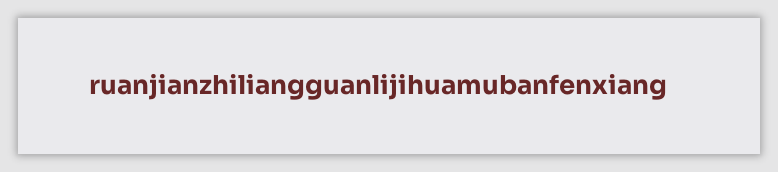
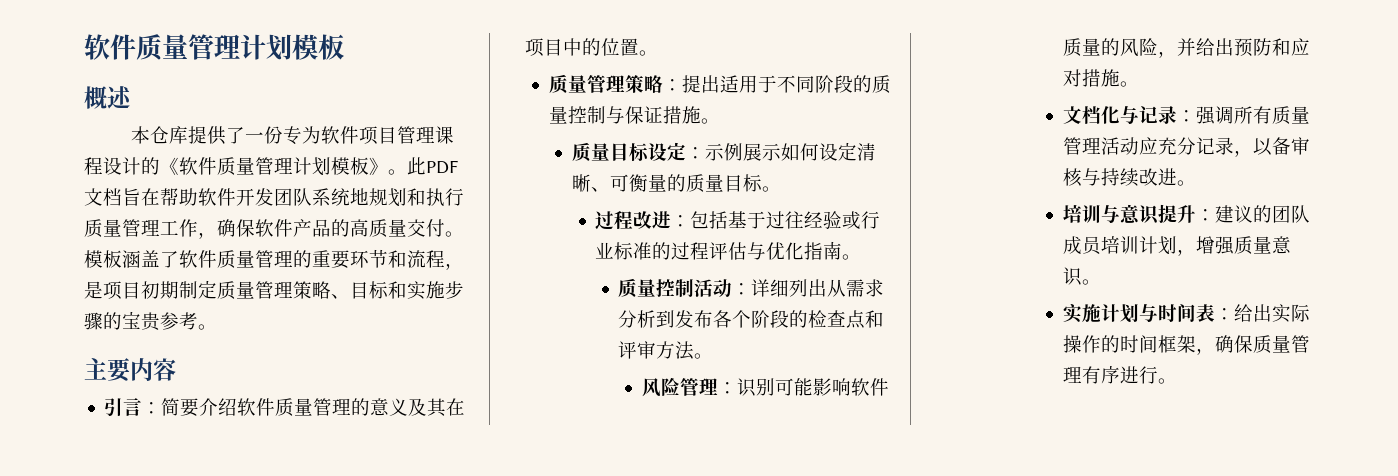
[89,73,667,100] ruanjianzhiliangguanlijihuamubanfenxiang -> [84,34,344,61] [84,86,132,109] [130,126,454,145] [84,157,458,176] [84,188,464,207] [84,219,464,239] [84,249,464,270] [84,280,464,300] [84,311,217,331] [84,358,176,382] [104,398,466,417] [525,38,659,57] [548,74,891,94] [548,106,720,124] [571,142,876,162] [571,174,781,193] [595,211,881,230] [595,241,862,260] [618,278,885,298] [618,310,885,329] [618,341,714,360] [641,377,889,397] [1062,38,1310,58] [1062,69,1139,87] [1062,106,1310,125] [1062,137,1310,157] [1062,168,1196,187] [1062,204,1310,225] [1062,236,1291,256] [1062,267,1101,286] [1062,304,1310,323] [1062,335,1310,355] [1062,366,1177,384] 软件质量管理计划模板 // 概述 // 本仓库提供了一份专为软件项目管理课程设计的《软件质量管理计划模板》。此PDF文档旨在帮助软件开发团队系统地规划和执行质量管理工作，确保软件产品的高质量交付。模板涵盖了软件质量管理的重要环节和流程，是项目初期制定质量管理策略、目标和实施步骤的宝贵参考。 // 主要内容 // 引言：简要介绍软件质量管理的意义及其在项目中的位置。 // 质量管理策略：提出适用于不同阶段的质量控制与保证措施。 // 质量目标设定：示例展示如何设定清晰、可衡量的质量目标。 // 过程改进：包括基于过往经验或行业标准的过程评估与优化指南。 // 质量控制活动：详细列出从需求分析到发布各个阶段的检查点和评审方法。 // 风险管理：识别可能影响软件质量的风险，并给出预防和应对措施。 // 文档化与记录：强调所有质量管理活动应充分记录，以备审核与持续改进。 // 培训与意识提升：建议的团队成员培训计划，增强质量意识。 // 实施计划与时间表：给出实际操作的时间框架，确保质量管理有序进行。

